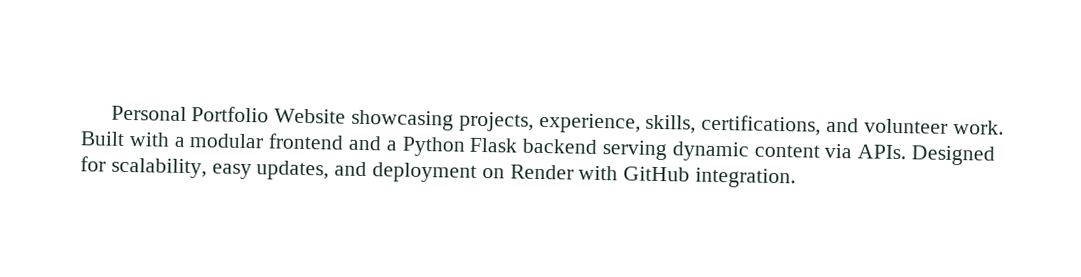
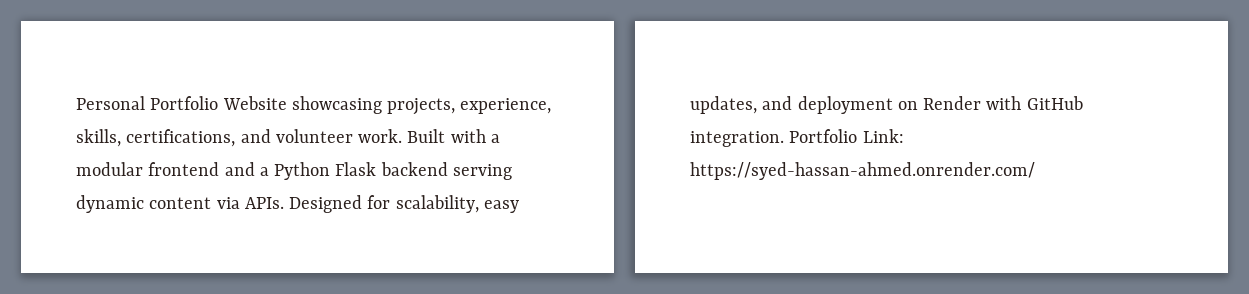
(797, 178) none -> [789,129,904,143] [690,162,1035,180] Portfolio Link: https://syed-hassan-ahmed.onrender.com/

